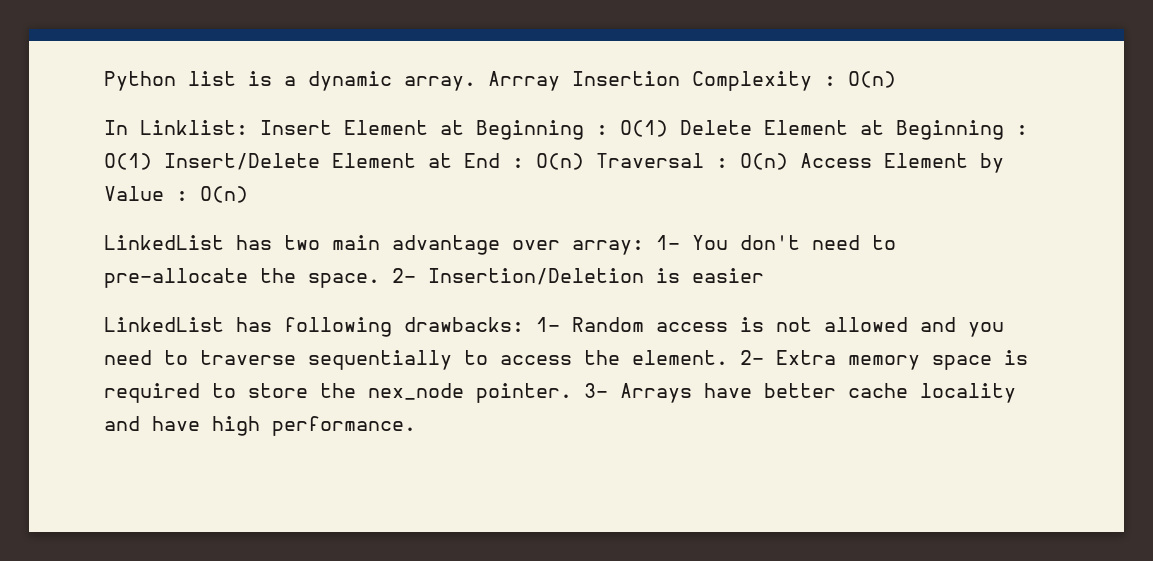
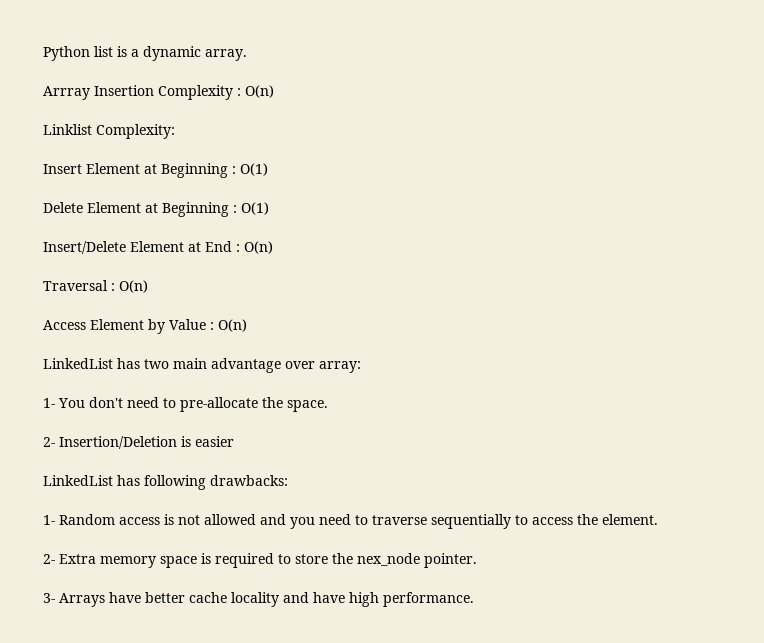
(476, 83) none -> (247, 55) //
[104,120,248,135] In Linklist: -> [43,124,175,139] Linklist Complexity: //
(668, 128) none -> (268, 169) //
(152, 161) none -> (269, 208) //
(584, 161) none -> (273, 247) //
(788, 161) none -> (148, 286) //
(644, 247) none -> (361, 367) //
(380, 280) none -> (328, 406) //
(524, 324) none -> (288, 480) //
(728, 357) none -> (658, 519) //
(572, 393) none -> (477, 560) //

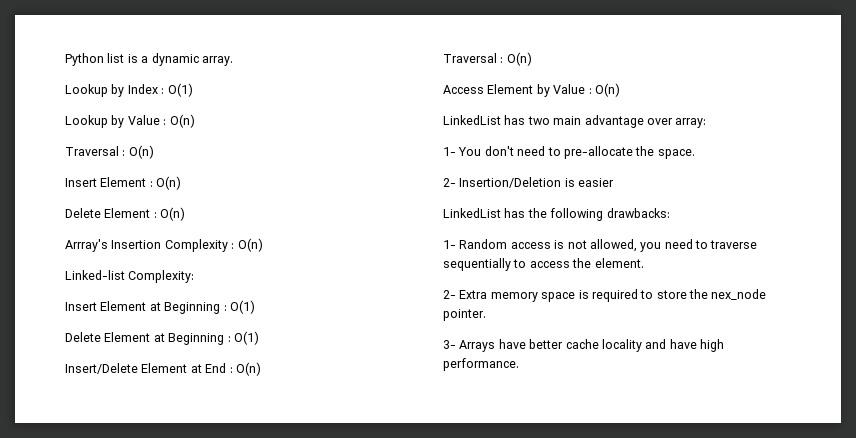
[43,86,90,100] Arrray -> [65,83,193,97] [65,114,195,128] [65,145,154,159] [65,176,182,190] [65,207,186,221] [65,239,108,252] Lookup by Index : O(1) // Lookup by Value : O(n) // Traversal : O(n) // Insert Element : O(n) // Delete Element : O(n) // Arrray's
[43,124,92,135] Linklist -> [65,270,125,280] Linked-list
(140, 480) none -> [527,208,547,218] the
[204,514,286,525] allowed and -> [589,239,637,252] allowed,

